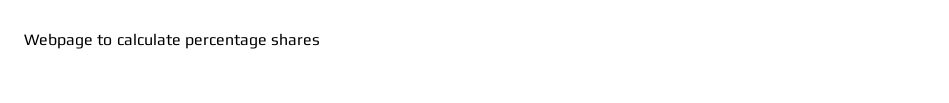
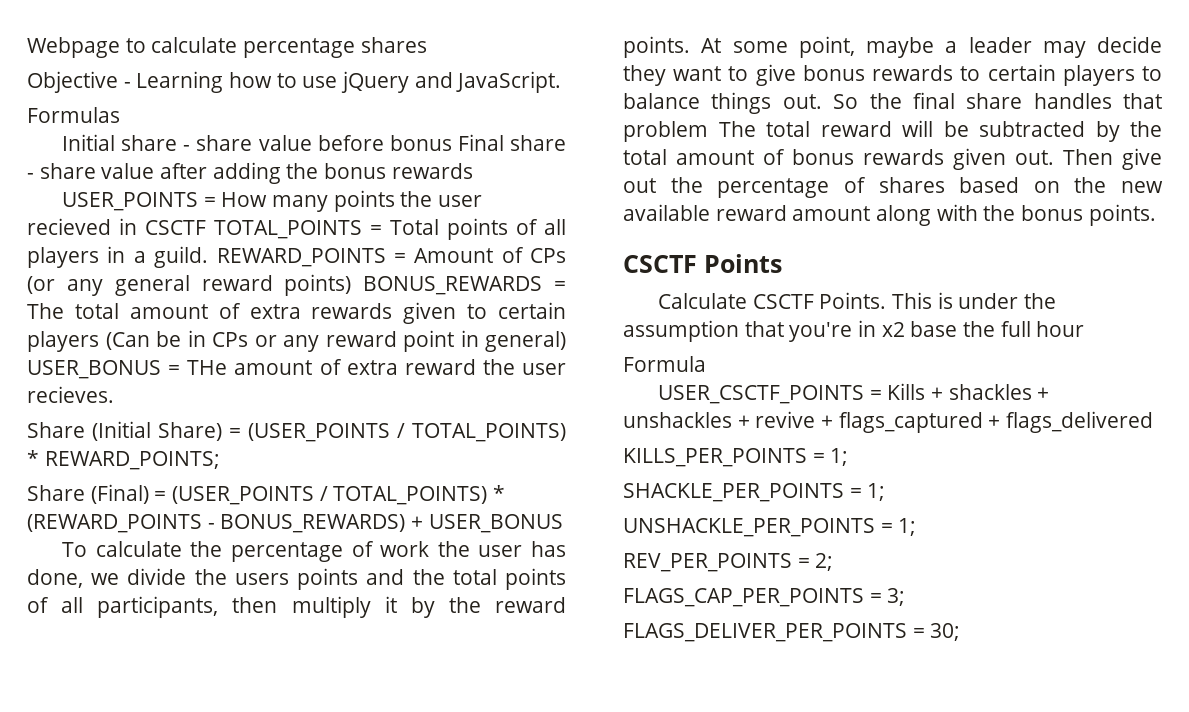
(321, 39) none -> [27,71,562,93] [27,107,120,123] [62,134,566,151] [27,162,473,184] [62,190,483,212] [27,218,566,240] [27,246,566,268] [27,274,566,296] [27,302,566,324] [27,330,566,352] [27,359,566,379] [27,386,114,403] [27,421,567,442] [27,450,220,470] [27,484,505,505] [27,514,563,533] [62,541,566,562] [27,568,566,590] [27,596,566,618] [623,36,1162,58] [623,64,1162,86] [623,92,1162,114] [623,120,1162,142] [623,148,1162,170] [623,177,1163,198] [623,204,1156,226] [623,254,782,273] [658,292,1057,309] [623,320,1085,342] [623,356,706,372] [658,383,1050,404] [623,411,1154,433] [623,448,849,467] [623,483,886,502] [623,518,917,537] [623,553,834,572] [623,588,906,607] [623,623,961,642] // Objective - Learning how to use jQuery and JavaScript. // Formulas // Initial share - share value before bonus Final share - share value after adding the bonus rewards // USER_POINTS = How many points the user recieved in CSCTF TOTAL_POINTS = Total points of all players in a guild. REWARD_POINTS = Amount of CPs (or any general reward points) BONUS_REWARDS = The total amount of extra rewards given to certain players (Can be in CPs or any reward point in general) USER_BONUS = THe amount of extra reward the user recieves. // Share (Initial Share) = (USER_POINTS / TOTAL_POINTS) * REWARD_POINTS; // Share (Final) = (USER_POINTS / TOTAL_POINTS) * (REWARD_POINTS - BONUS_REWARDS) + USER_BONUS // To calculate the percentage of work the user has done, we divide the users points and the total points of all participants, then multiply it by the reward points. At some point, maybe a leader may decide they want to give bonus rewards to certain players to balance things out. So the final share handles that problem The total reward will be subtracted by the total amount of bonus rewards given out. Then give out the percentage of shares based on the new available reward amount along with the bonus points. // CSCTF Points // Calculate CSCTF Points. This is under the assumption that you're in x2 base the full hour // Formula // USER_CSCTF_POINTS = Kills + shackles + unshackles + revive + flags_captured + flags_delivered // KILLS_PER_POINTS = 1; // SHACKLE_PER_POINTS = 1; // UNSHACKLE_PER_POINTS = 1; // REV_PER_POINTS = 2; // FLAGS_CAP_PER_POINTS = 3; // FLAGS_DELIVER_PER_POINTS = 30;

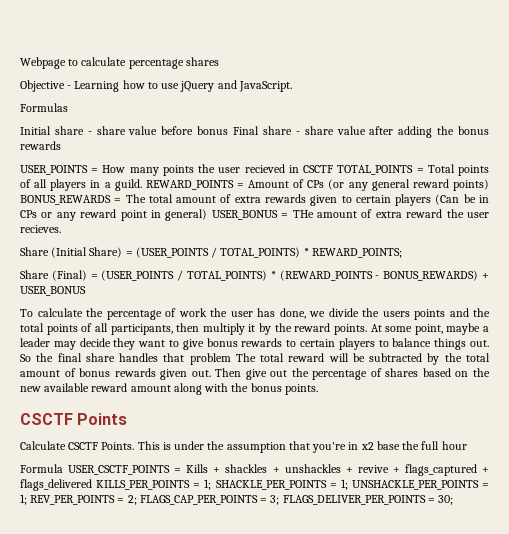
(706, 364) // -> (63, 468) none
(1154, 422) // -> (92, 485) none
(849, 457) // -> (212, 484) none
(886, 492) // -> (348, 484) none
(917, 527) // -> (27, 499) none
(834, 562) // -> (137, 500) none
(906, 597) // -> (280, 500) none

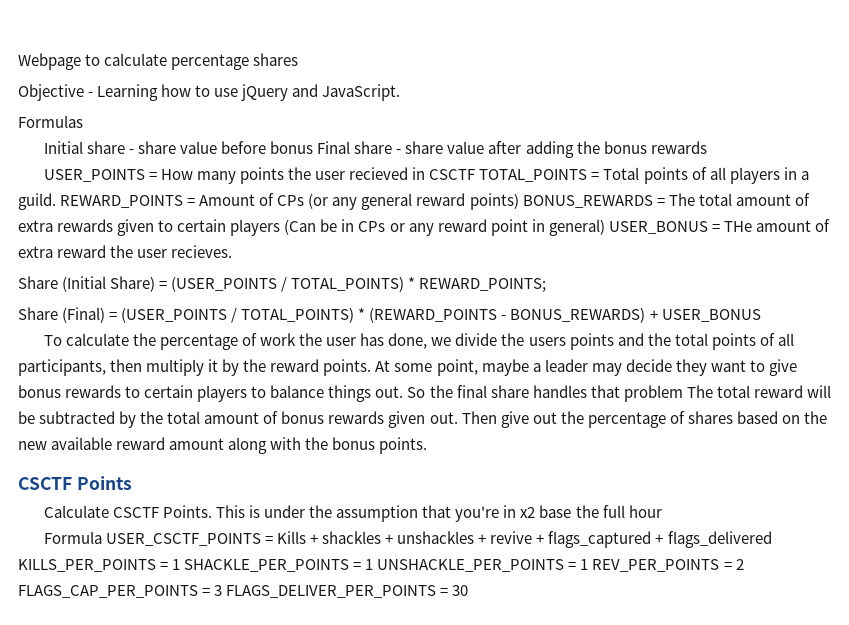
[204,479,212,490] 1; -> [172,559,181,570] 1
[340,479,348,490] 1; -> [365,559,374,570] 1
[20,494,27,505] 1; -> [580,559,589,570] 1
[127,495,137,505] 2; -> [735,559,744,570] 2
[270,495,280,505] 3; -> [214,585,223,596] 3
[438,495,454,505] 30; -> [452,585,469,596] 30

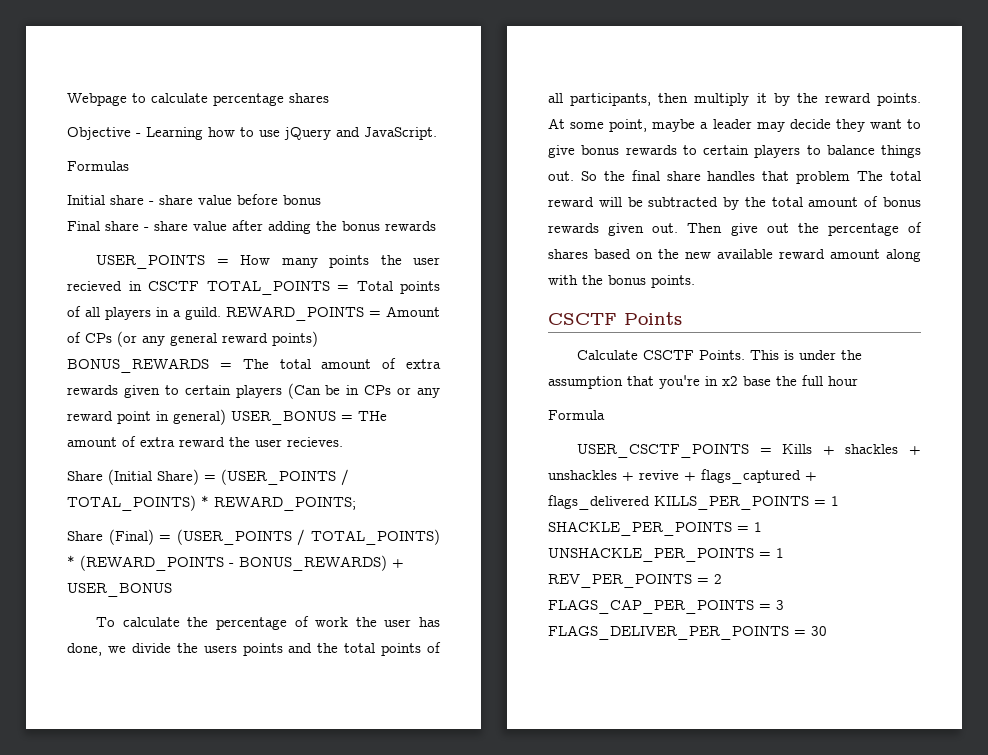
(314, 147) none -> (321, 200) //
(102, 537) none -> (605, 415) //

